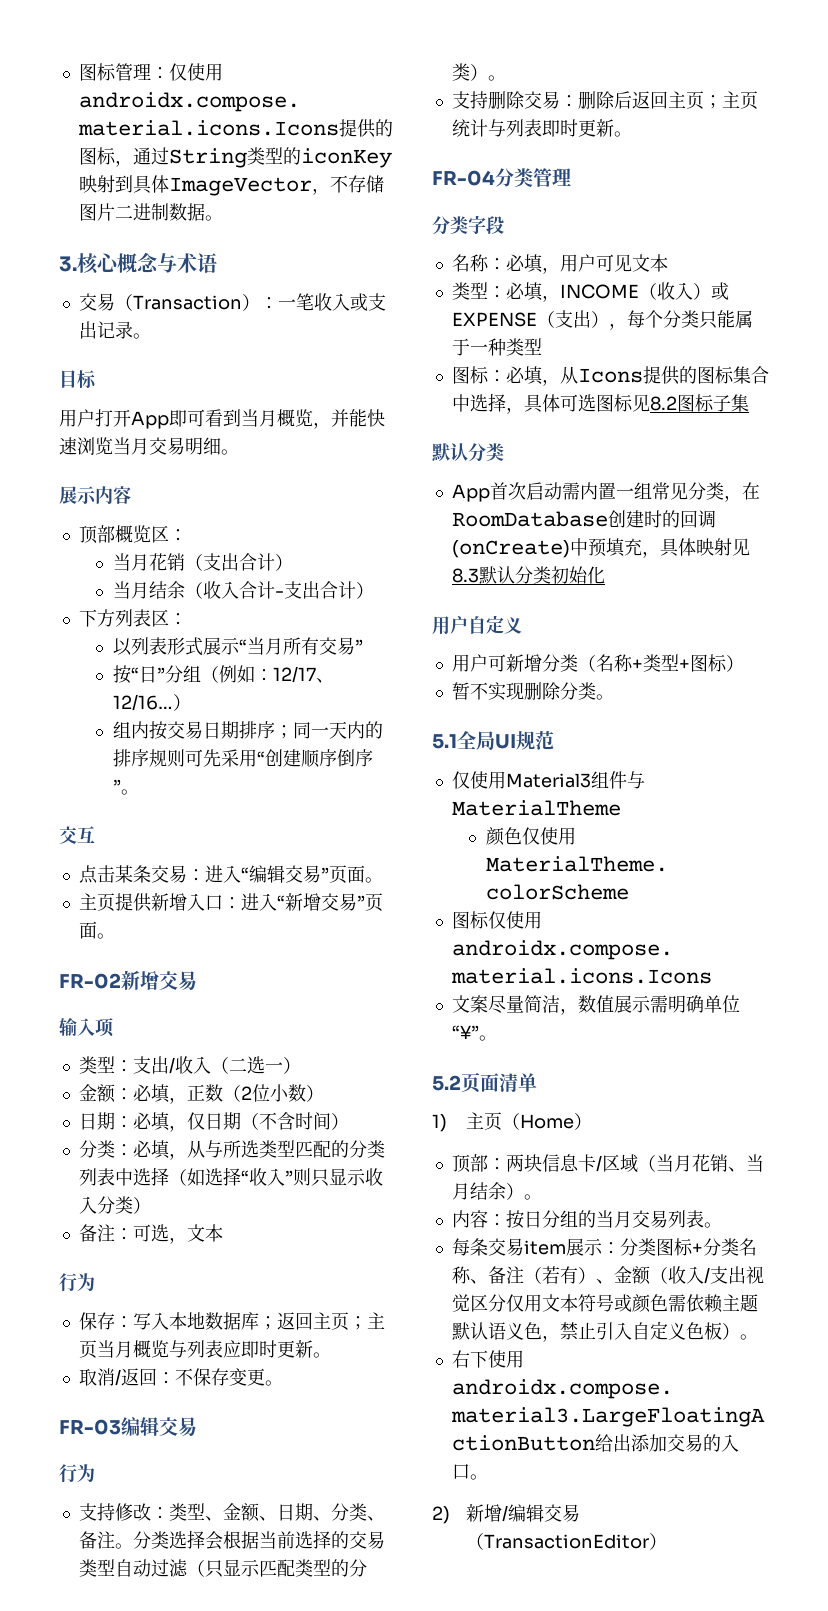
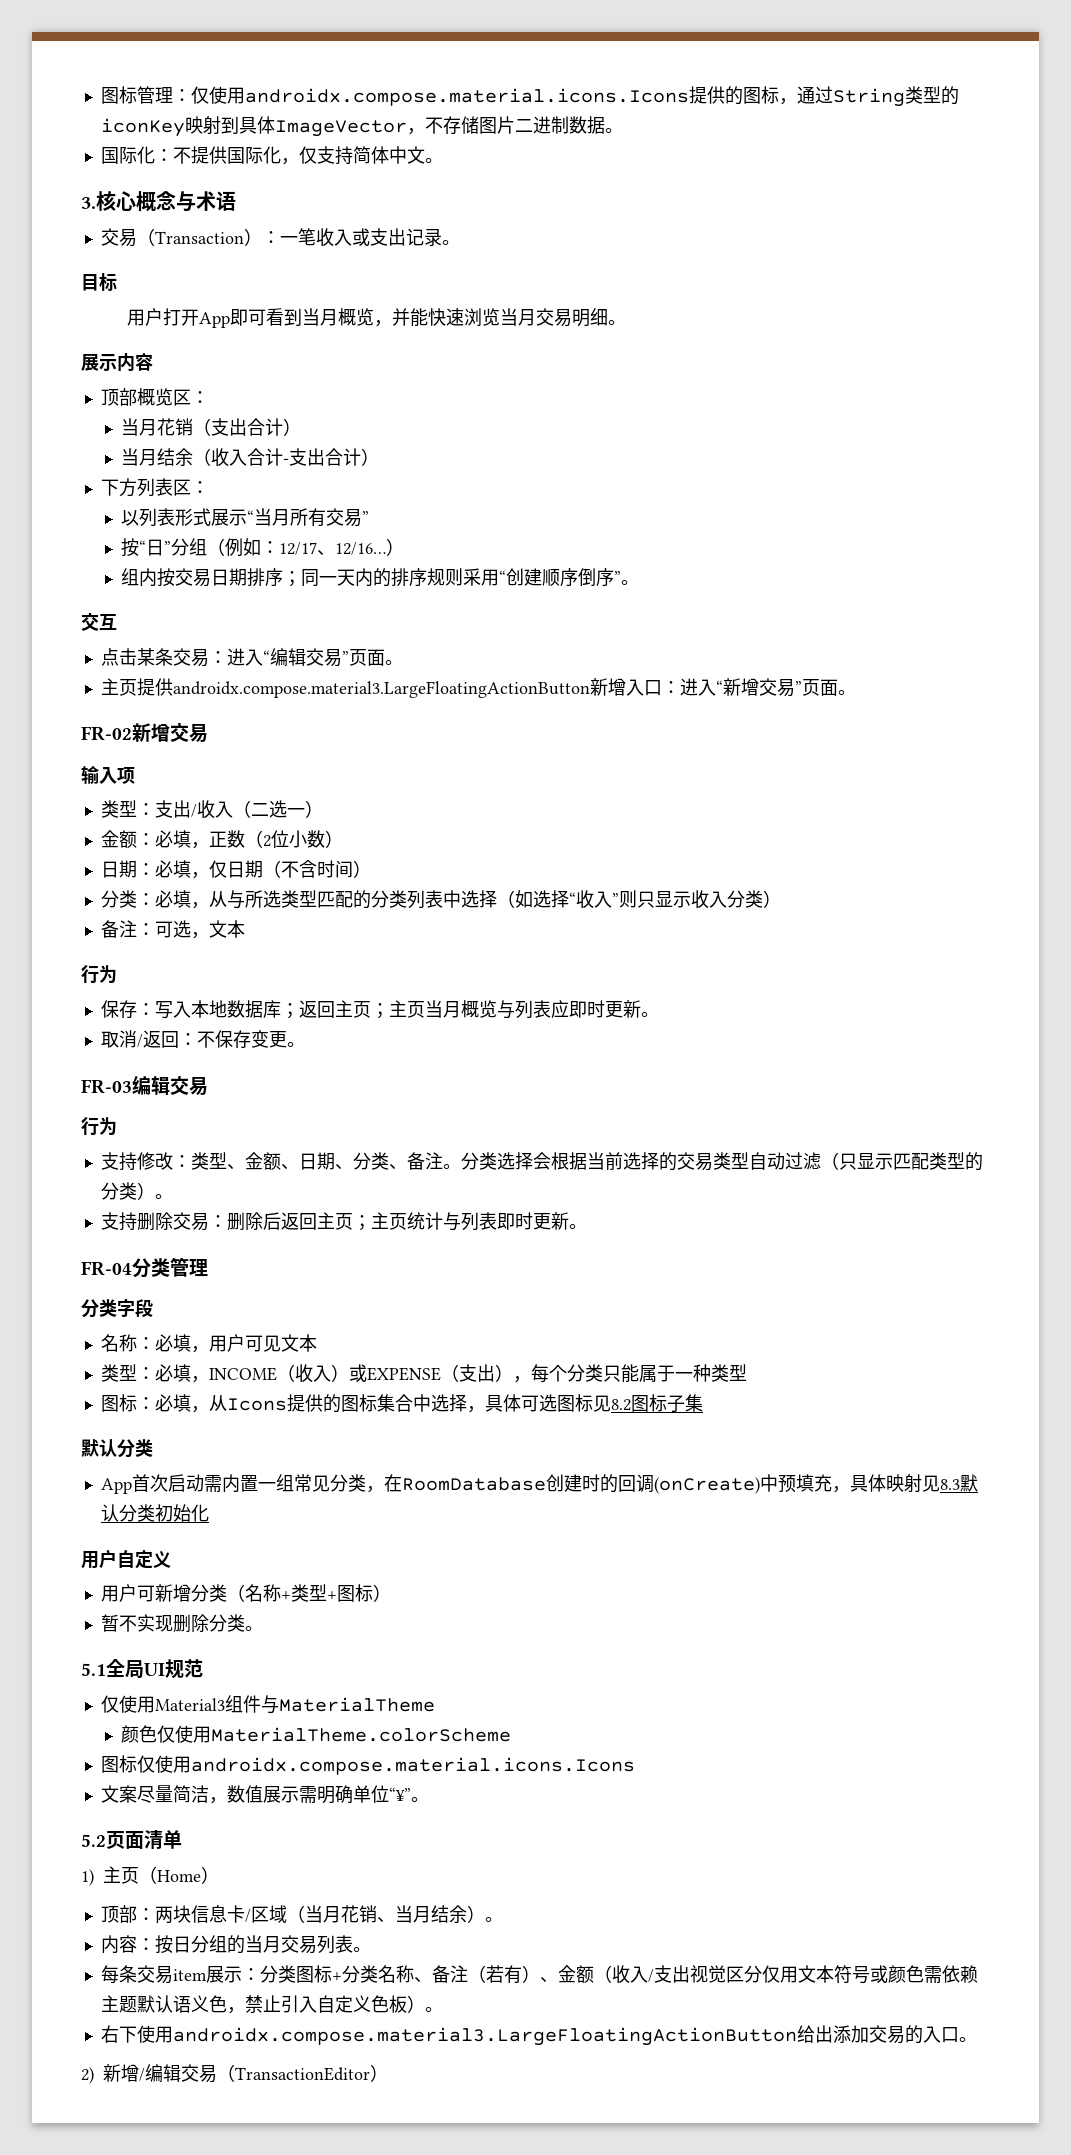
(223, 218) none -> [100,146,443,165] // 国际化：不提供国际化，仅支持简体中文。
[184,749,221,767] 可先 -> (464, 577) none
(152, 902) none -> [172,681,590,698] androidx.compose.material3.LargeFloatingActionButton

